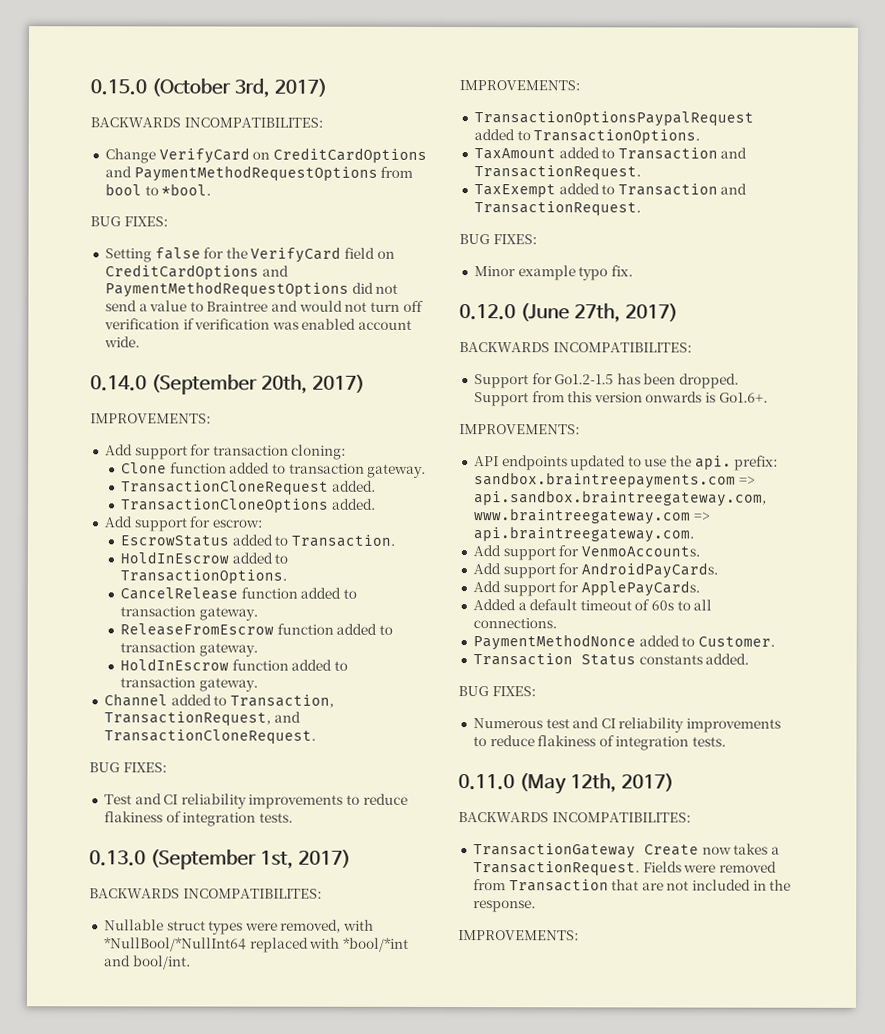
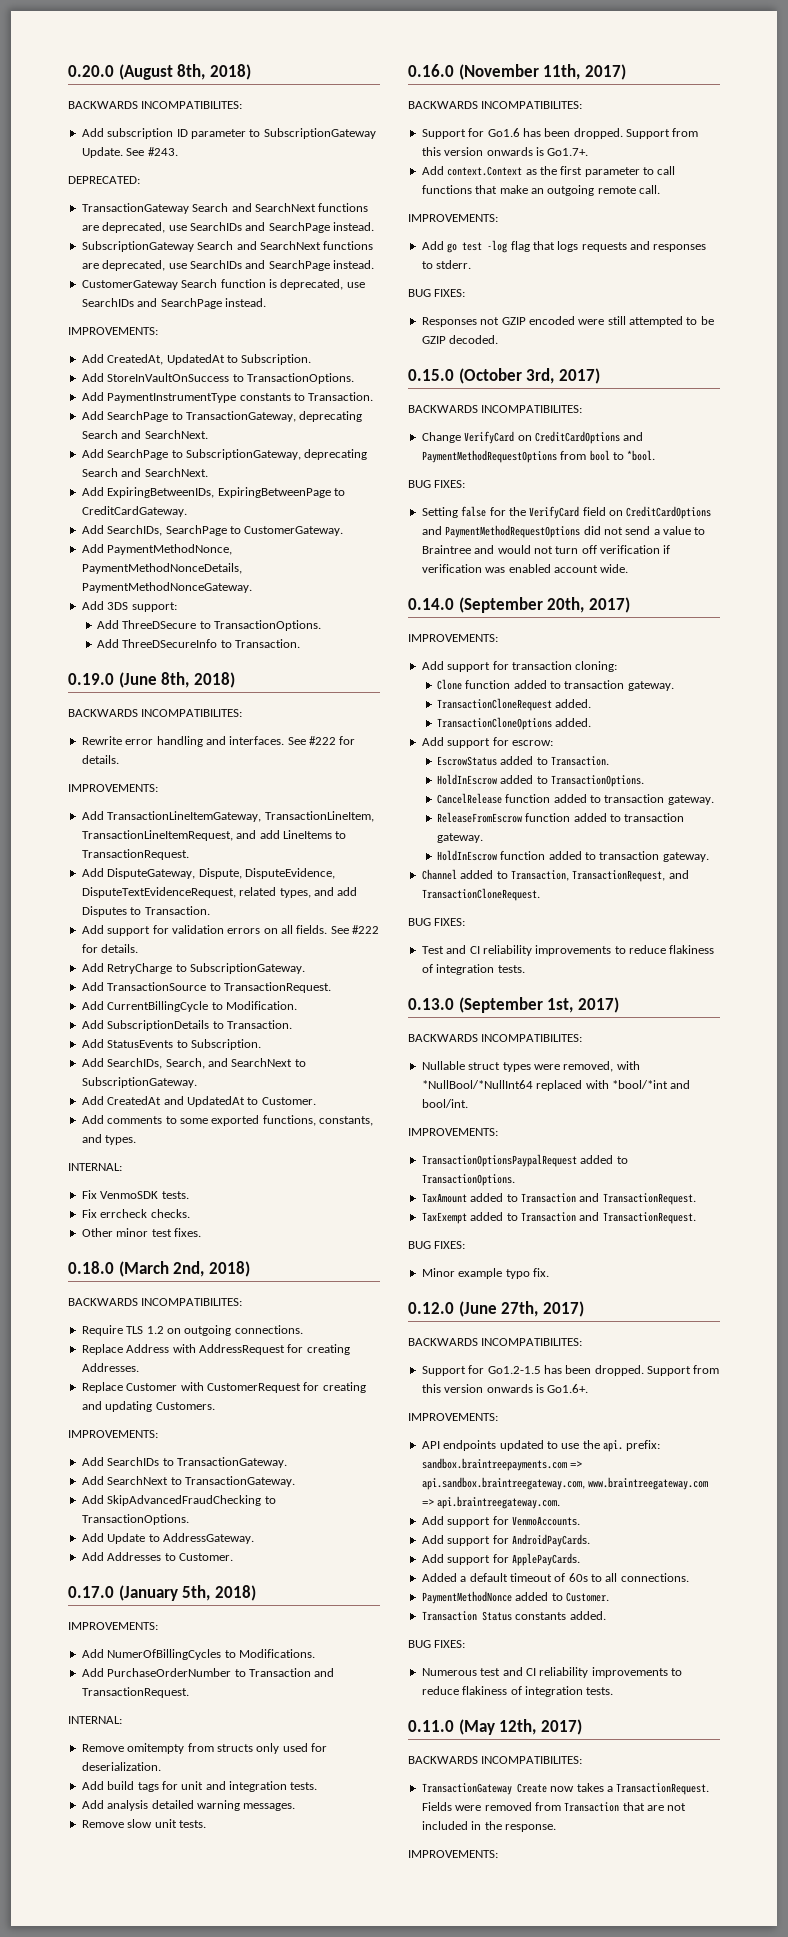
(90, 87) none -> [68,64,251,80] [68,101,243,109] [81,128,376,139] [81,147,178,158] [68,176,140,184] [81,203,369,214] [81,222,374,233] [81,241,374,252] [81,260,374,271] [81,279,365,290] [81,298,266,309] [68,327,158,335] [81,354,312,365] [81,373,354,384] [81,392,374,403] [81,411,363,422] [81,430,208,439] [81,449,368,460] [81,468,208,477] [81,487,345,498] [81,506,187,517] [81,525,344,536] [81,544,233,555] [81,563,242,574] [81,582,252,593] [81,601,177,612] [96,620,321,631] [96,639,300,648] [68,672,235,688] [68,709,243,717] [81,736,356,747] [81,755,119,764] [68,784,158,792] [81,811,374,822] [81,830,347,841] [81,849,189,860] [81,868,335,879] [81,887,358,898] [81,906,210,917] [81,925,380,936] [81,944,139,953] [81,963,305,974] [81,982,331,993] [81,1001,297,1012] [81,1020,292,1031] [81,1039,261,1050] [81,1058,306,1069] [81,1077,197,1088] [81,1096,316,1107] [81,1115,373,1126] [81,1134,137,1145] [68,1163,122,1171] [81,1190,189,1199] [81,1209,190,1218] [81,1228,201,1237] [68,1261,250,1277] [68,1298,243,1306] [81,1325,303,1336] [81,1344,350,1355] [81,1363,139,1372] [81,1382,366,1393] [81,1401,215,1412] [68,1430,158,1438] [81,1457,287,1468] [81,1476,295,1487] [81,1495,276,1506] [81,1514,189,1525] [81,1533,254,1544] [81,1552,233,1561] [68,1585,256,1601] [68,1622,158,1630] [81,1649,315,1660] [81,1668,335,1677] [81,1687,189,1698] [68,1716,122,1724] [81,1743,327,1754] [81,1762,161,1771] [81,1781,318,1792] [81,1800,296,1811] [81,1819,206,1828] [408,64,626,80] [408,101,583,109] [421,128,699,139] [421,147,589,156] [421,166,676,177] [421,185,660,196] [408,214,498,222] [421,240,707,253] [421,260,472,269] [408,289,466,297] [421,316,714,327] [421,335,499,344] 0.20.0 (August 8th, 2018) // BACKWARDS INCOMPATIBILITES: // Add subscription ID parameter to SubscriptionGateway Update. See #243. // DEPRECATED: // TransactionGateway Search and SearchNext functions are deprecated, use SearchIDs and SearchPage instead. // SubscriptionGateway Search and SearchNext functions are deprecated, use SearchIDs and SearchPage instead. // CustomerGateway Search function is deprecated, use SearchIDs and SearchPage instead. // IMPROVEMENTS: // Add CreatedAt, UpdatedAt to Subscription. // Add StoreInVaultOnSuccess to TransactionOptions. // Add PaymentInstrumentType constants to Transaction. // Add SearchPage to TransactionGateway, deprecating Search and SearchNext. // Add SearchPage to SubscriptionGateway, deprecating Search and SearchNext. // Add ExpiringBetweenIDs, ExpiringBetweenPage to CreditCardGateway. // Add SearchIDs, SearchPage to CustomerGateway. // Add PaymentMethodNonce, PaymentMethodNonceDetails, PaymentMethodNonceGateway. // Add 3DS support: // Add ThreeDSecure to TransactionOptions. // Add ThreeDSecureInfo to Transaction. // 0.19.0 (June 8th, 2018) // BACKWARDS INCOMPATIBILITES: // Rewrite error handling and interfaces. See #222 for details. // IMPROVEMENTS: // Add TransactionLineItemGateway, TransactionLineItem, TransactionLineItemRequest, and add LineItems to TransactionRequest. // Add DisputeGateway, Dispute, DisputeEvidence, DisputeTextEvidenceRequest, related types, and add Disputes to Transaction. // Add support for validation errors on all fields. See #222 for details. // Add RetryCharge to SubscriptionGateway. // Add TransactionSource to TransactionRequest. // Add CurrentBillingCycle to Modification. // Add SubscriptionDetails to Transaction. // Add StatusEvents to Subscription. // Add SearchIDs, Search, and SearchNext to SubscriptionGateway. // Add CreatedAt and UpdatedAt to Customer. // Add comments to some exported functions, constants, and types. // INTERNAL: // Fix VenmoSDK tests. // Fix errcheck checks. // Other minor test fixes. // 0.18.0 (March 2nd, 2018) // BACKWARDS INCOMPATIBILITES: // Require TLS 1.2 on outgoing connections. // Replace Address with AddressRequest for creating Addresses. // Replace Customer with CustomerRequest for creating and updating Customers. // IMPROVEMENTS: // Add SearchIDs to TransactionGateway. // Add SearchNext to TransactionGateway. // Add SkipAdvancedFraudChecking to TransactionOptions. // Add Update to AddressGateway. // Add Addresses to Customer. // 0.17.0 (January 5th, 2018) // IMPROVEMENTS: // Add NumerOfBillingCycles to Modifications. // Add PurchaseOrderNumber to Transaction and TransactionRequest. // INTERNAL: // Remove omitempty from structs only used for deserialization. // Add build tags for unit and integration tests. // Add analysis detailed warning messages. // Remove slow unit tests. // 0.16.0 (November 11th, 2017) // BACKWARDS INCOMPATIBILITES: // Support for Go1.6 has been dropped. Support from this version onwards is Go1.7+. // Add context.Context as the first parameter to call functions that make an outgoing remote call. // IMPROVEMENTS: // Add go test -log flag that logs requests and responses to stderr. // BUG FIXES: // Responses not GZIP encoded were still attempted to be GZIP decoded. //

